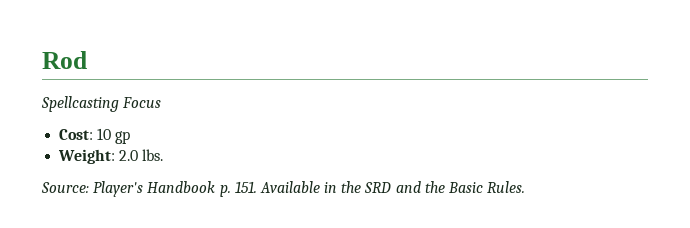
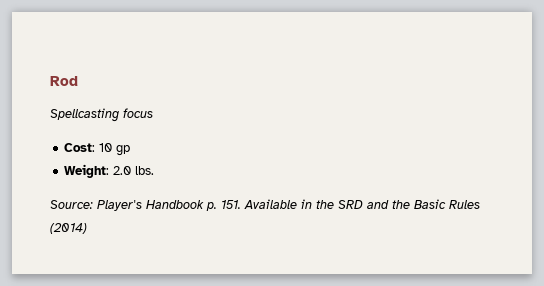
[122,97,162,108] Focus -> [123,108,153,118] focus
[487,181,526,193] Rules. -> [449,200,480,209] [50,223,87,234] Rules (2014)

